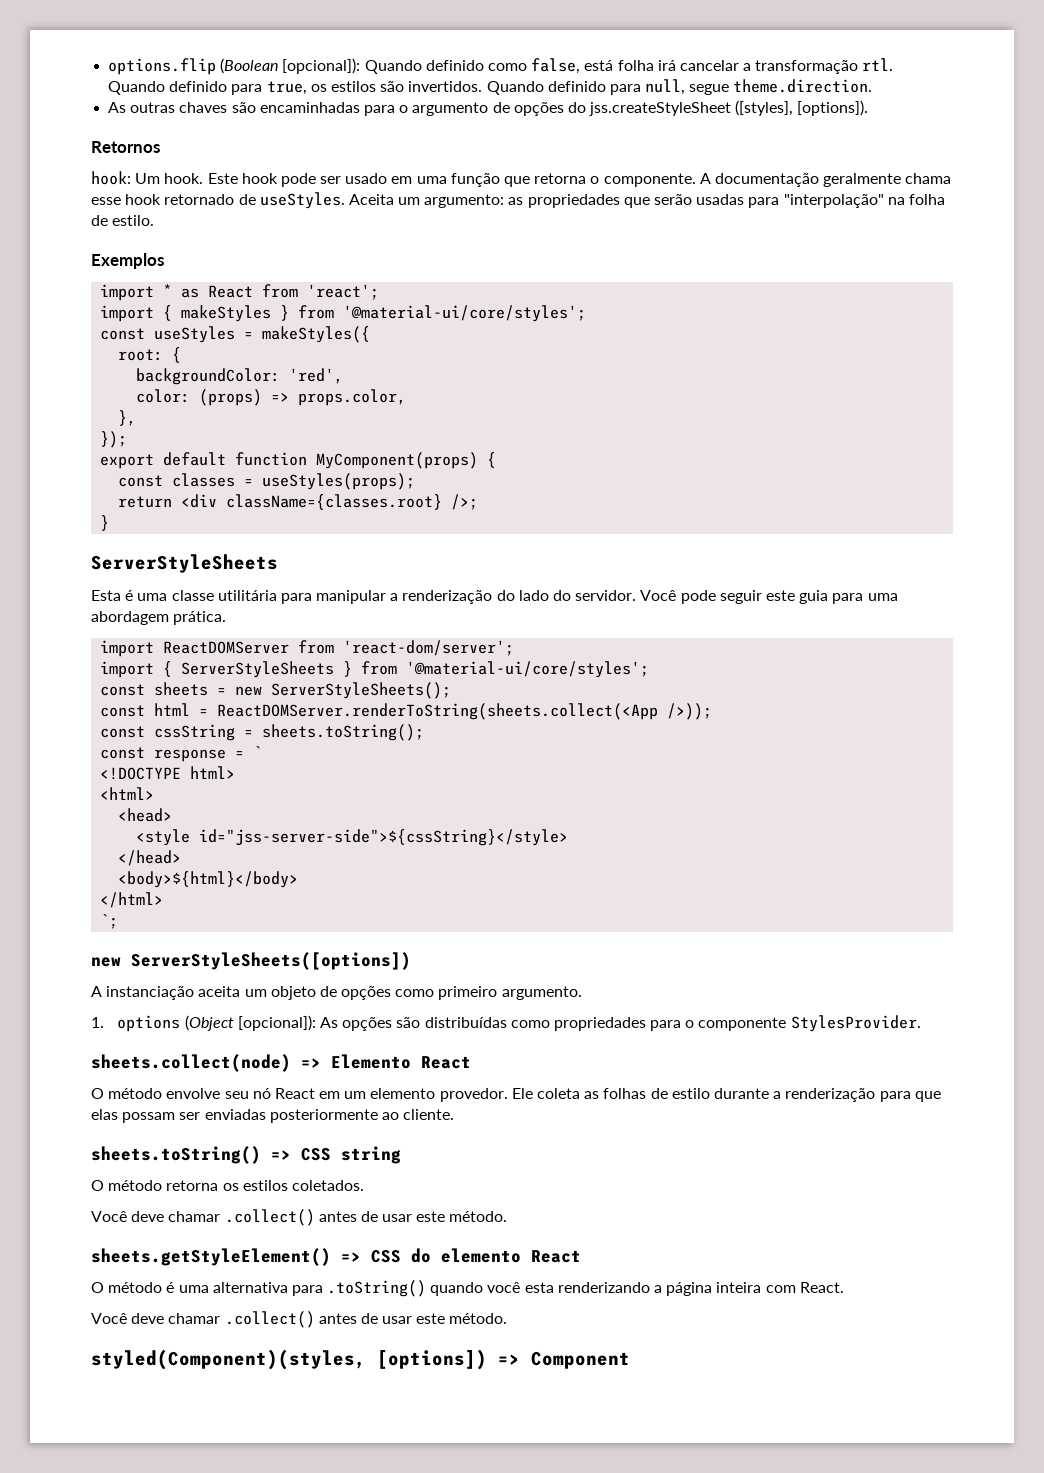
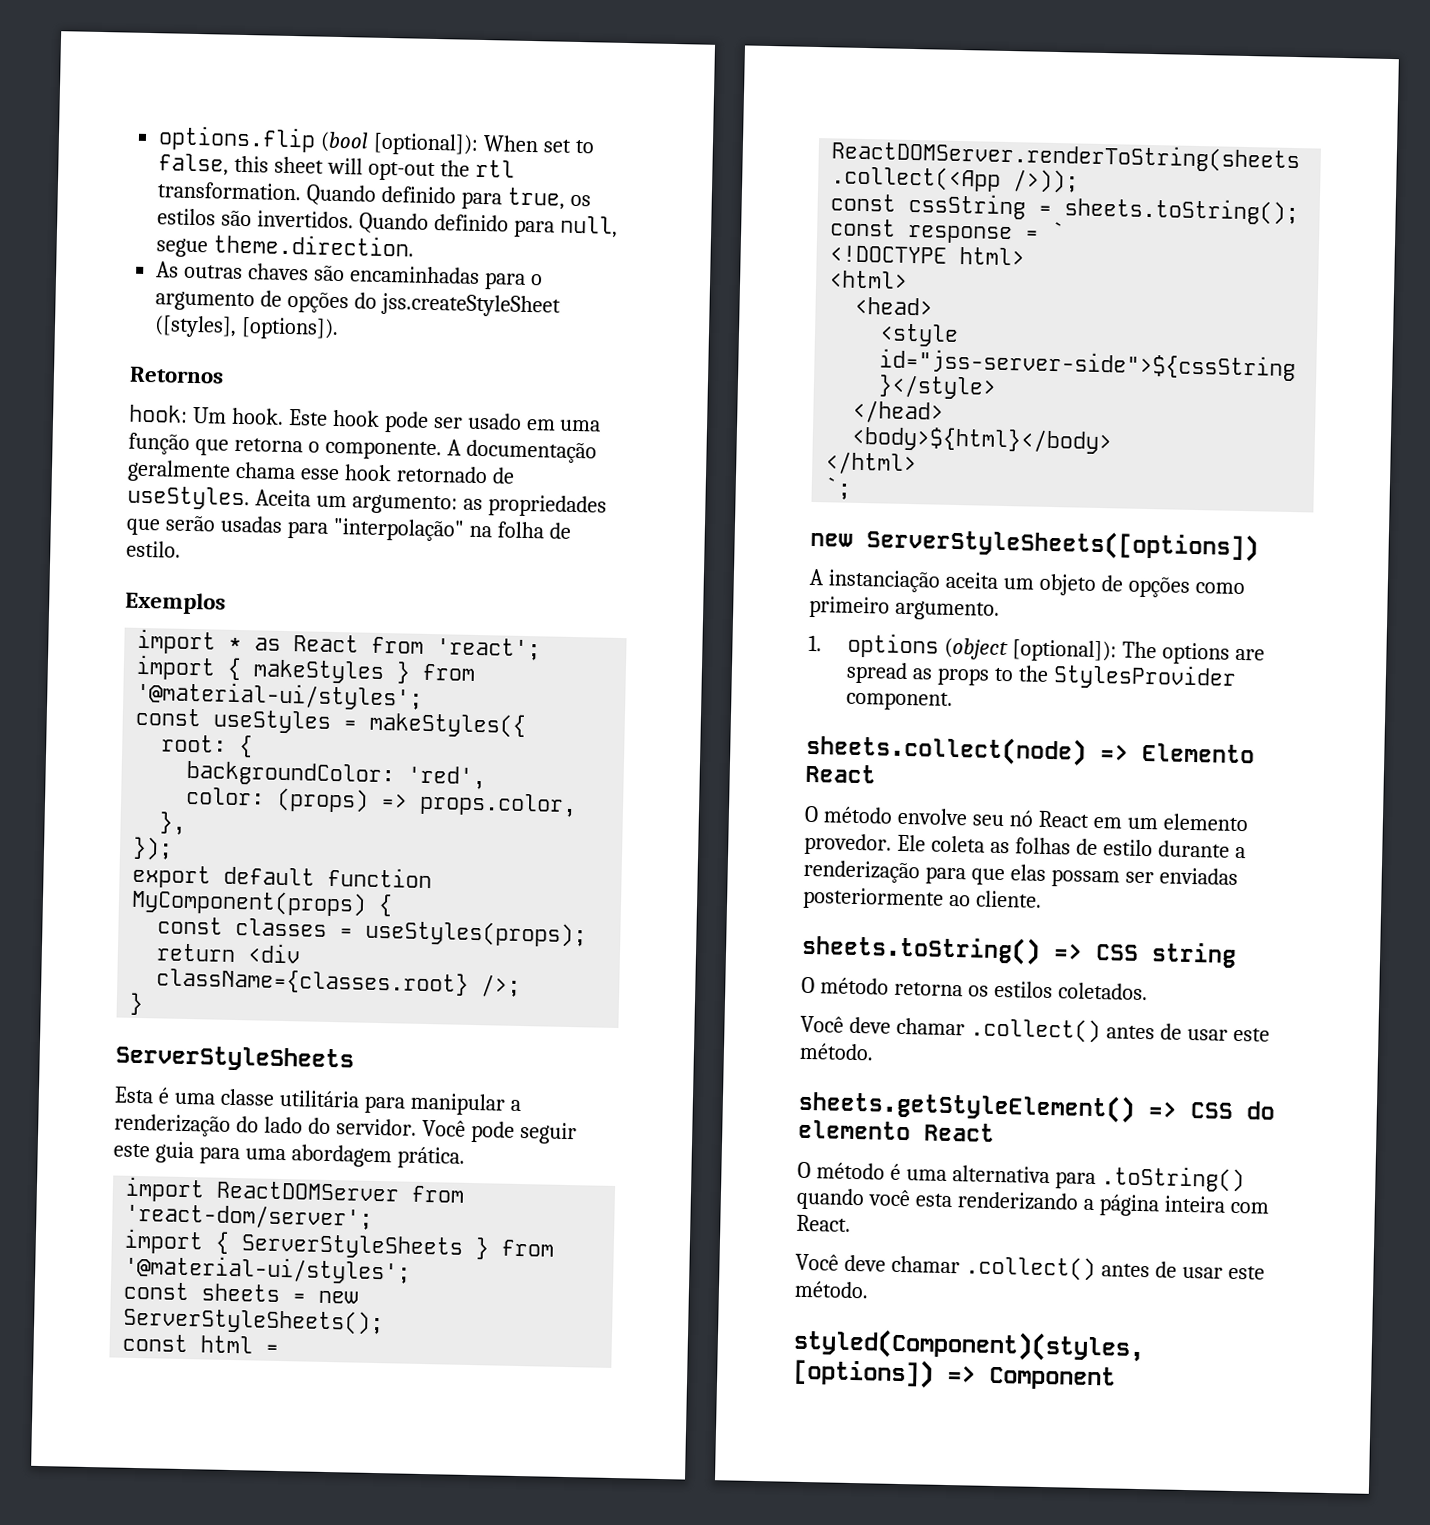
[220,58,894,74] (Boolean [opcional]): Quando definido como false, está folha irá cancelar a transformação rtl. -> [320,131,595,156] [158,153,515,182] [157,181,303,201] (bool [optional]): When set to false, this sheet will opt-out the rtl transformation.
[343,305,587,322] '@material-ui/core/styles'; -> [136,680,424,711] '@material-ui/styles';
[406,661,650,678] '@material-ui/core/styles'; -> [124,1254,412,1285] '@material-ui/styles';
[184,1015,921,1032] (Object [opcional]): As opções são distribuídas como propriedades para o componente StylesProvider. -> [944,637,1266,665] [846,661,1238,691] [846,690,954,711] (object [optional]): The options are spread as props to the StylesProvider component.

